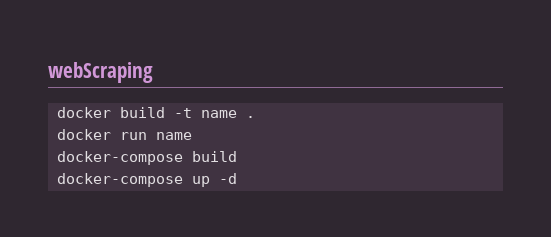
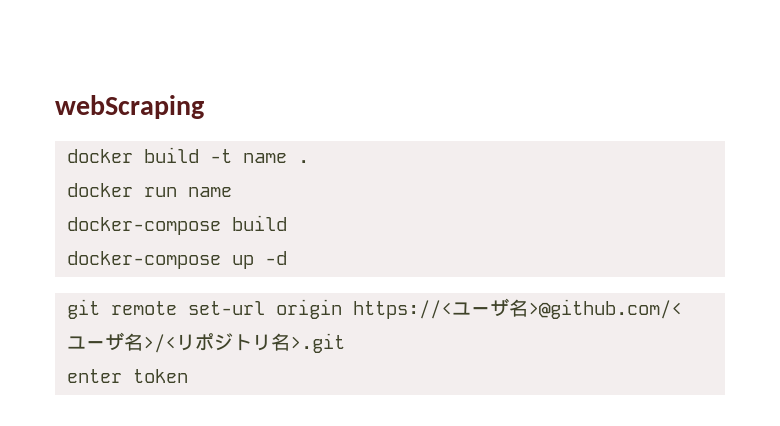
(238, 178) none -> [67,298,682,319] [67,332,345,353] [67,369,188,383] // git remote set-url origin https://<ユーザ名>@github.com/<ユーザ名>/<リポジトリ名>.git // enter token

